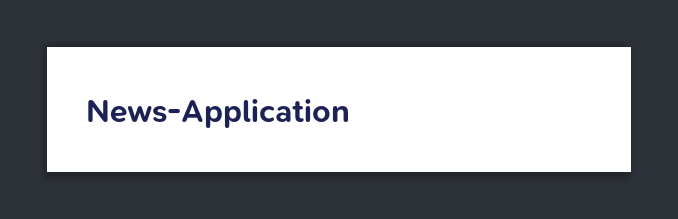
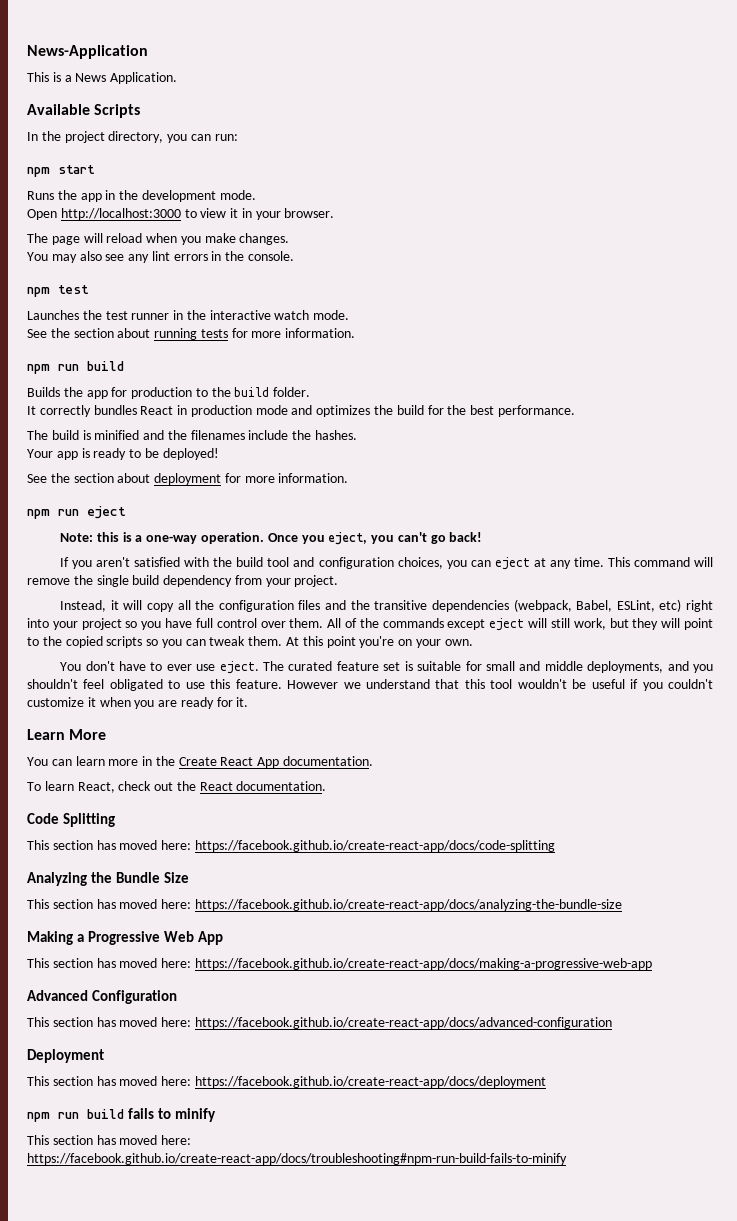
(350, 113) none -> [27,72,178,84] [27,104,141,118] [27,131,238,143] [27,165,95,177] [27,190,256,202] [27,208,335,220] [27,233,290,245] [27,251,295,263] [27,285,89,297] [27,310,350,320] [27,328,356,340] [27,361,124,374] [27,387,311,399] [27,405,575,417] [27,430,358,440] [27,448,219,460] [27,473,349,485] [27,506,126,519] [60,532,483,545] [60,557,713,570] [27,575,339,587] [60,599,713,612] [27,618,714,631] [27,636,473,648] [60,661,713,674] [27,679,714,691] [27,697,249,709] [27,729,107,740] [27,756,374,768] [27,781,327,793] [27,813,115,827] [27,840,555,852] [27,872,189,886] [27,899,622,911] [27,931,223,945] [27,958,652,970] [27,990,177,1004] [27,1017,612,1029] [27,1049,104,1063] [27,1076,546,1088] [27,1108,216,1122] [27,1135,192,1145] [27,1153,567,1165] // This is a News Application. // Available Scripts // In the project directory, you can run: // npm start // Runs the app in the development mode. // Open http://localhost:3000 to view it in your browser. // The page will reload when you make changes. // You may also see any lint errors in the console. // npm test // Launches the test runner in the interactive watch mode. // See the section about running tests for more information. // npm run build // Builds the app for production to the build folder. // It correctly bundles React in production mode and optimizes the build for the best performance. // The build is minified and the filenames include the hashes. // Your app is ready to be deployed! // See the section about deployment for more information. // npm run eject // Note: this is a one-way operation. Once you eject, you can't go back! // If you aren't satisfied with the build tool and configuration choices, you can eject at any time. This command will remove the single build dependency from your project. // Instead, it will copy all the configuration files and the transitive dependencies (webpack, Babel, ESLint, etc) right into your project so you have full control over them. All of the commands except eject will still work, but they will point to the copied scripts so you can tweak them. At this point you're on your own. // You don't have to ever use eject. The curated feature set is suitable for small and middle deployments, and you shouldn't feel obligated to use this feature. However we understand that this tool wouldn't be useful if you couldn't customize it when you are ready for it. // Learn More // You can learn more in the Create React App documentation. // To learn React, check out the React documentation. // Code Splitting // This section has moved here: https://facebook.github.io/create-react-app/docs/code-splitting // Analyzing the Bundle Size // This section has moved here: https://facebook.github.io/create-react-app/docs/analyzing-the-bundle-size // Making a Progressive Web App // This section has moved here: https://facebook.github.io/create-react-app/docs/making-a-progressive-web-app // Advanced Configuration // This section has moved here: https://facebook.github.io/create-react-app/docs/advanced-configuration // Deployment // This section has moved here: https://facebook.github.io/create-react-app/docs/deployment // npm run build fails to minify // This section has moved here: https://facebook.github.io/create-react-app/docs/troubleshooting#npm-run-build-fails-to-minify

